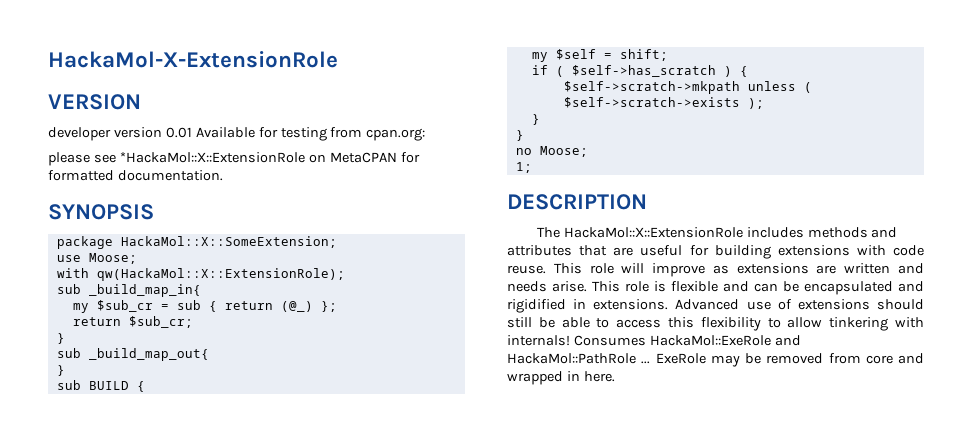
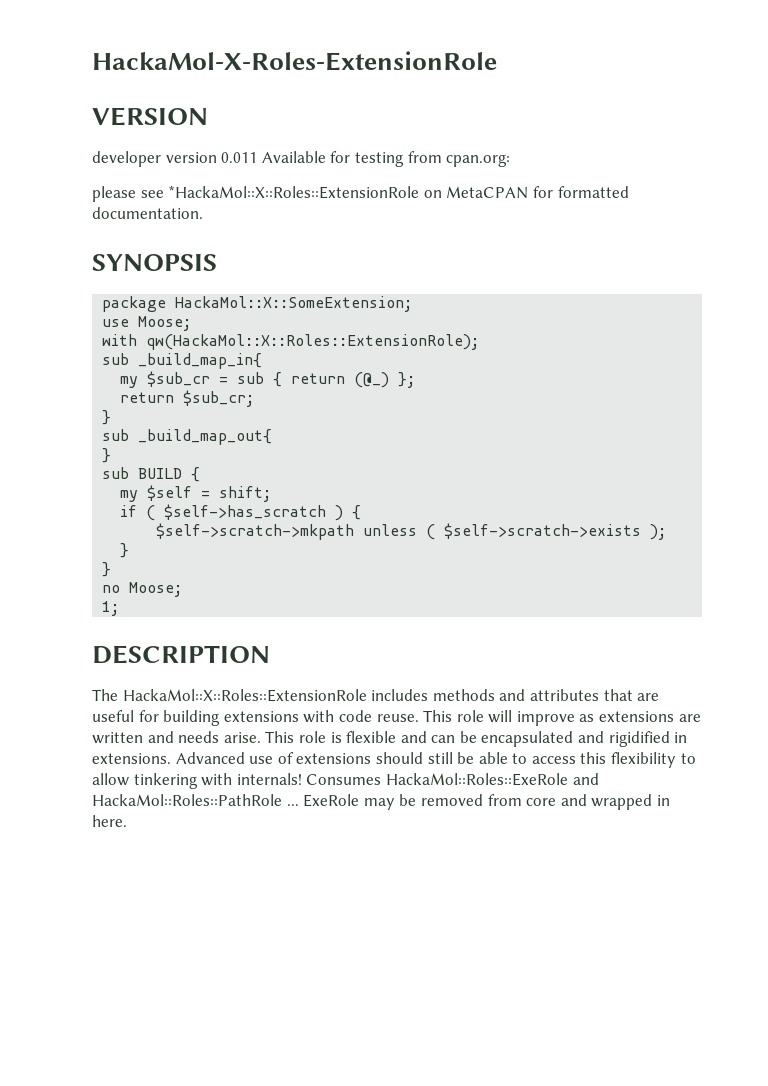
[48,51,338,68] HackaMol-X-ExtensionRole -> [92,51,497,71] HackaMol-X-Roles-ExtensionRole
[165,127,192,138] 0.01 -> [221,152,258,163] 0.011
[119,152,305,163] *HackaMol::X::ExtensionRole -> [168,185,420,199] *HackaMol::X::Roles::ExtensionRole
[96,268,345,281] qw(HackaMol::X::ExtensionRole); -> [146,334,480,350] qw(HackaMol::X::Roles::ExtensionRole);
[563,227,743,238] HackaMol::X::ExtensionRole -> [122,689,367,702] HackaMol::X::Roles::ExtensionRole
[649,335,801,346] [507,353,636,364] HackaMol::ExeRole and HackaMol::PathRole -> [385,773,599,786] [92,794,282,806] HackaMol::Roles::ExeRole and HackaMol::Roles::PathRole

